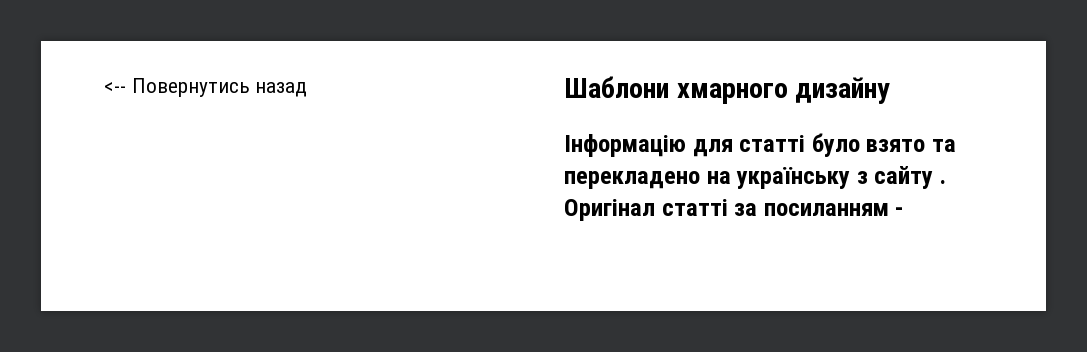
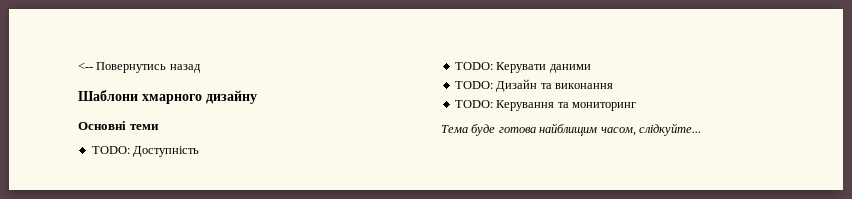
[564,133,957,157] [564,166,947,189] [564,199,905,221] Інформацію для статті було взято та перекладено на українську з сайту . Оригінал статті за посиланням - -> [78,121,159,130] [91,146,200,157] [454,62,591,73] [454,79,613,92] [454,100,636,111] [441,123,701,136] Основні теми // TODO: Доступність // TODO: Керувати даними // TODO: Дизайн та виконання // TODO: Керування та мониторинг // Тема буде готова найблищим часом, слідкуйте...

